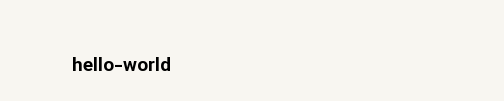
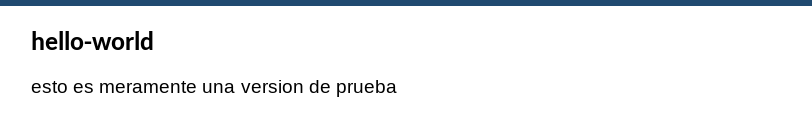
(171, 64) none -> [31,80,397,97] // esto es meramente una version de prueba

